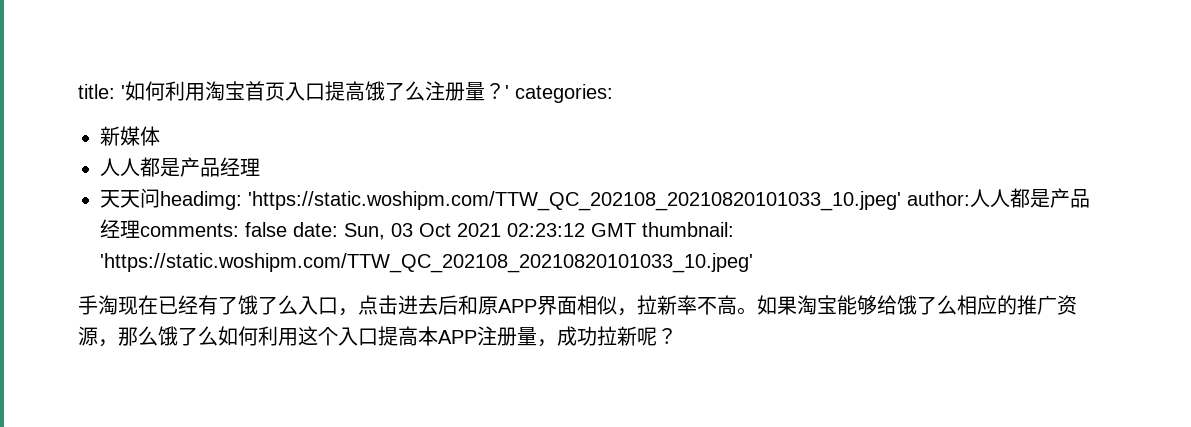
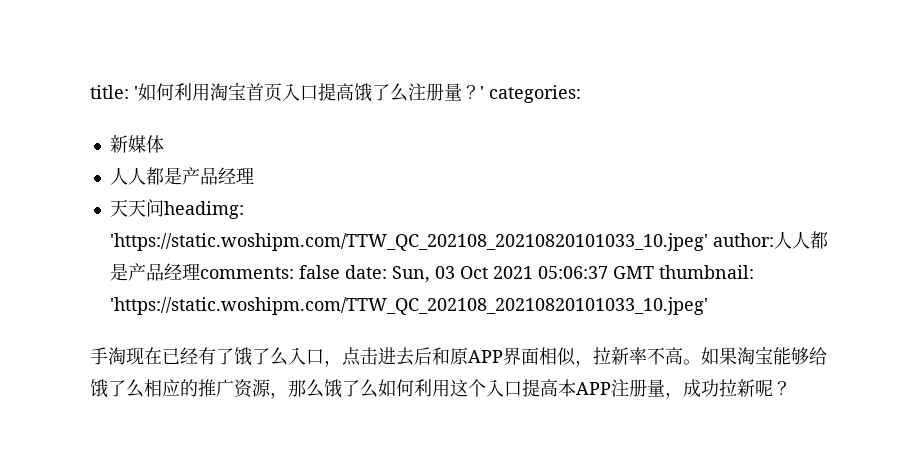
[507,223,585,237] 02:23:12 -> [537,266,608,279] 05:06:37

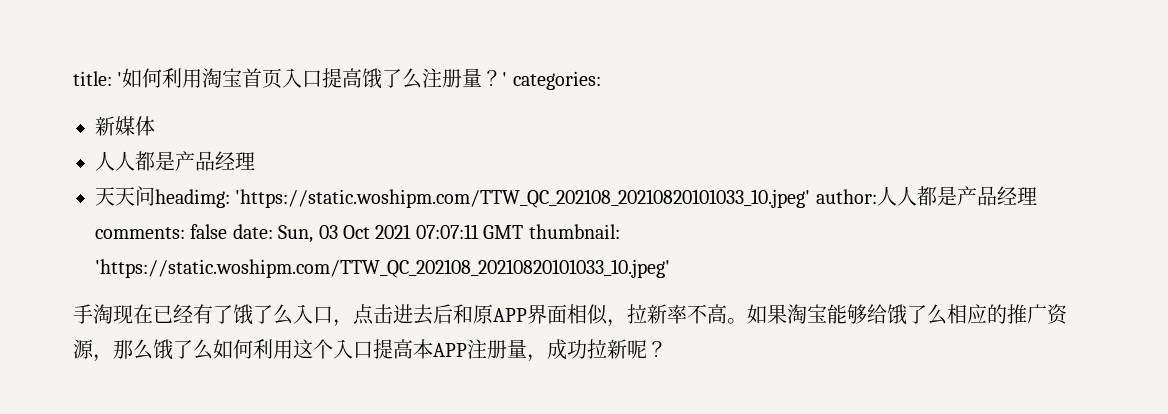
[537,266,608,279] 05:06:37 -> [415,224,479,239] 07:07:11

